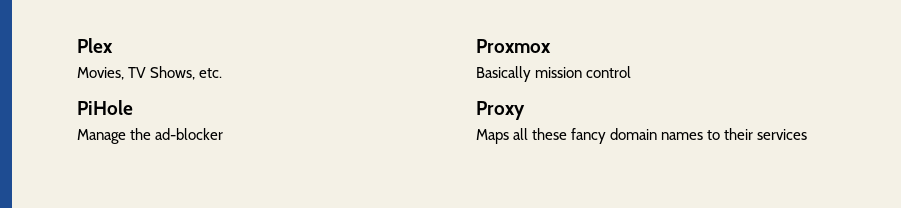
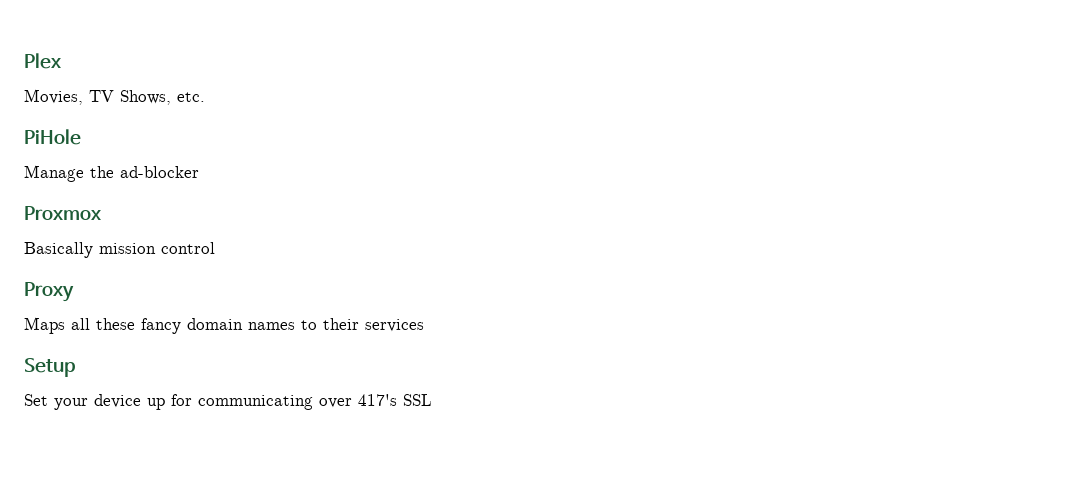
(808, 134) none -> [24,358,75,377] [24,394,432,410] // Setup // Set your device up for communicating over 417's SSL

